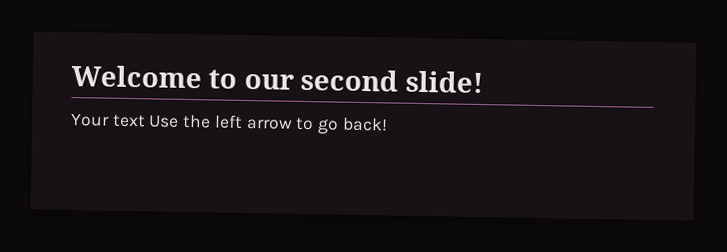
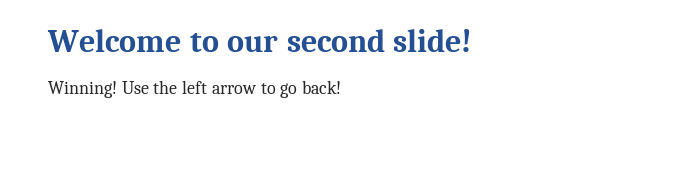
[70,113,146,128] Your text -> [48,81,117,98] Winning!

